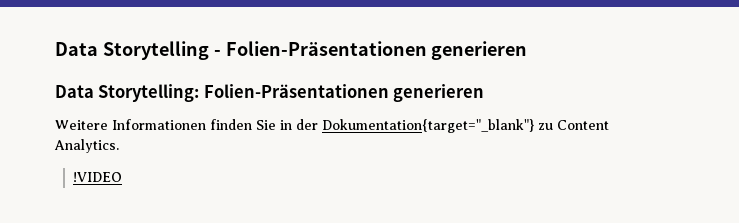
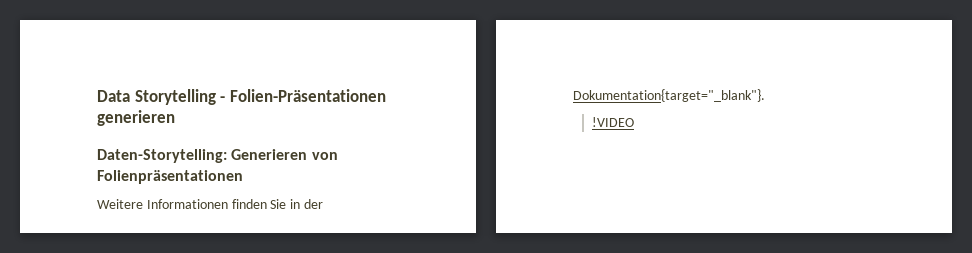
[55,84,485,102] Data Storytelling: Folien-Präsentationen generieren -> [97,149,338,163] [97,170,243,184] Daten-Storytelling: Generieren von Folienpräsentationen
[322,119,609,133] [54,139,119,153] Dokumentation{target="_blank"} zu Content Analytics. -> [573,89,765,102] Dokumentation{target="_blank"}.

